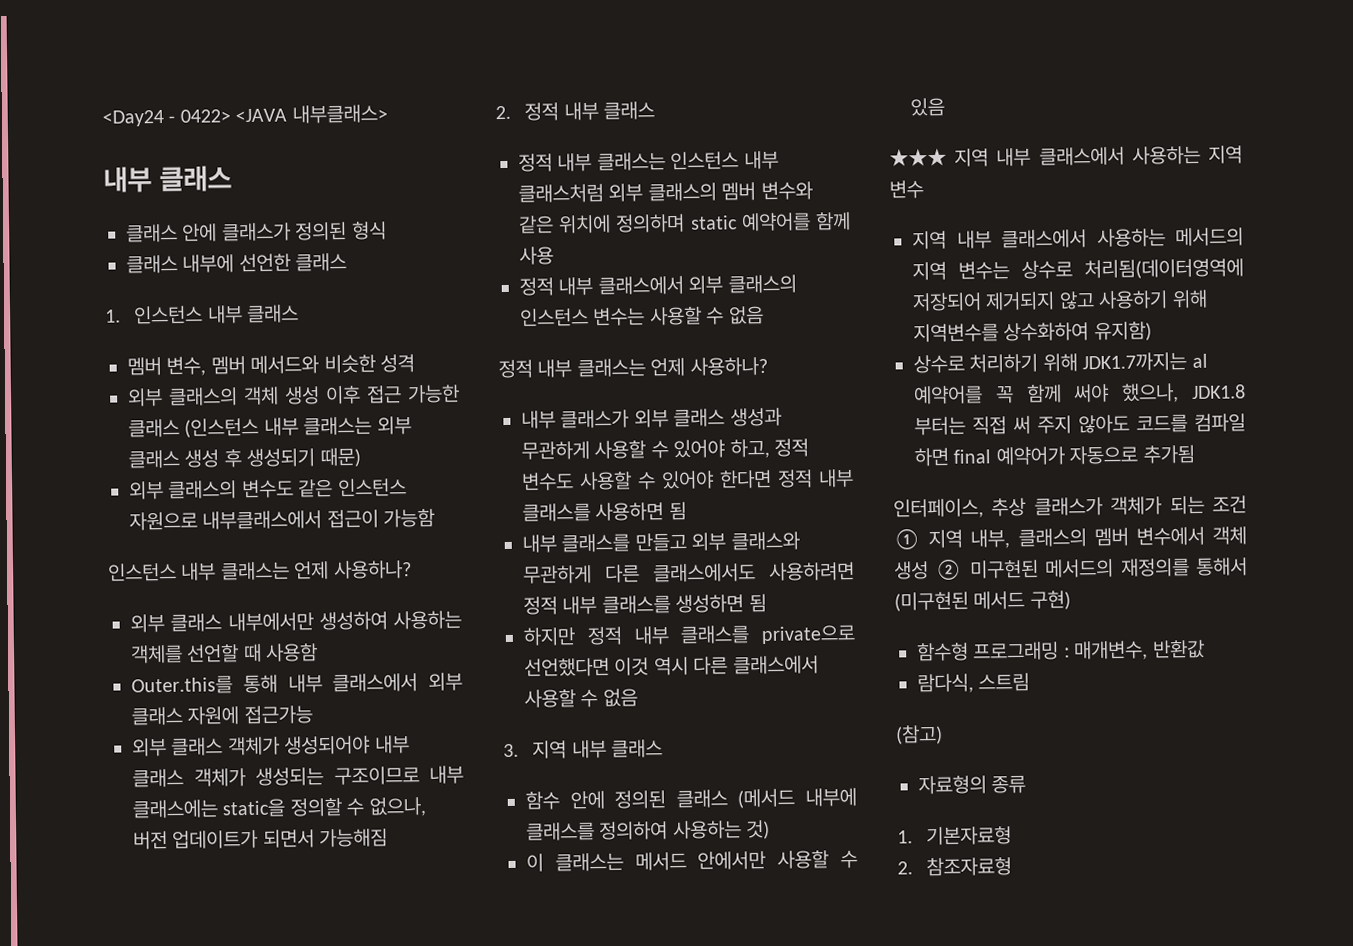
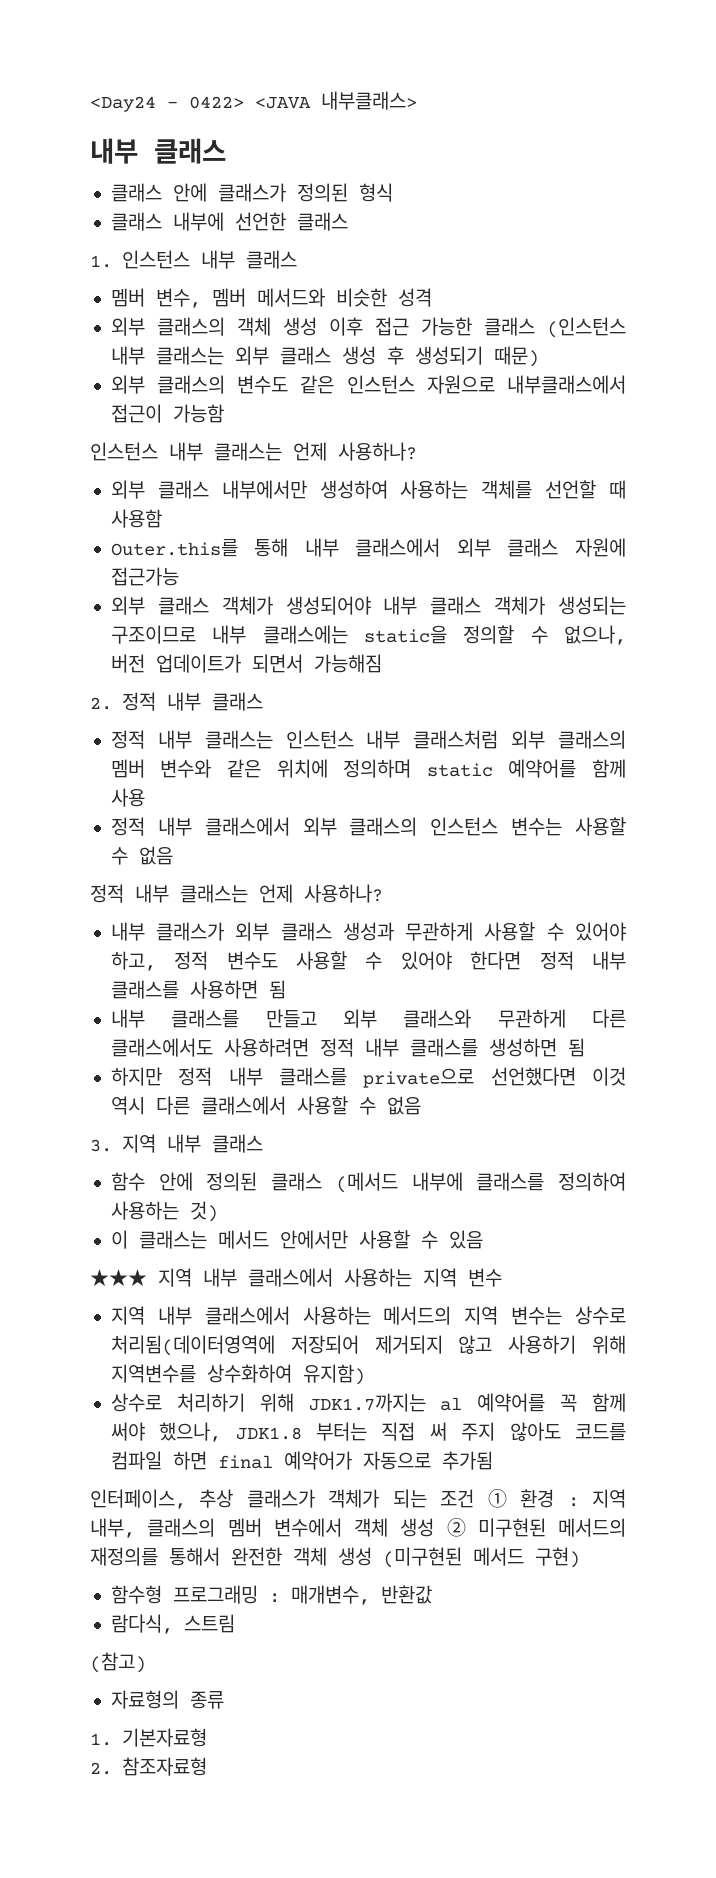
(921, 539) none -> [520,1489,579,1508] 환경 :
(1248, 566) none -> [231,1547,372,1566] 완전한 객체 생성

